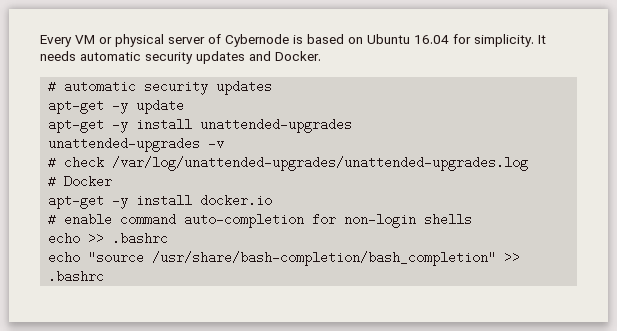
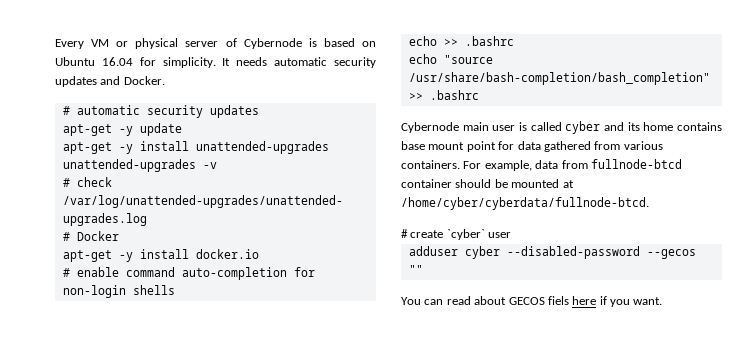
(105, 276) none -> [401,121,722,134] [401,141,663,152] [401,159,682,171] [401,179,574,188] [401,197,649,210] [401,229,512,240] [408,246,696,259] [408,265,423,274] [401,296,663,307] // Cybernode main user is called cyber and its home contains base mount point for data gathered from various containers. For example, data from fullnode-btcd container should be mounted at /home/cyber/cyberdata/fullnode-btcd. // # create `cyber` user // adduser cyber --disabled-password --gecos "" // You can read about GECOS fiels here if you want.

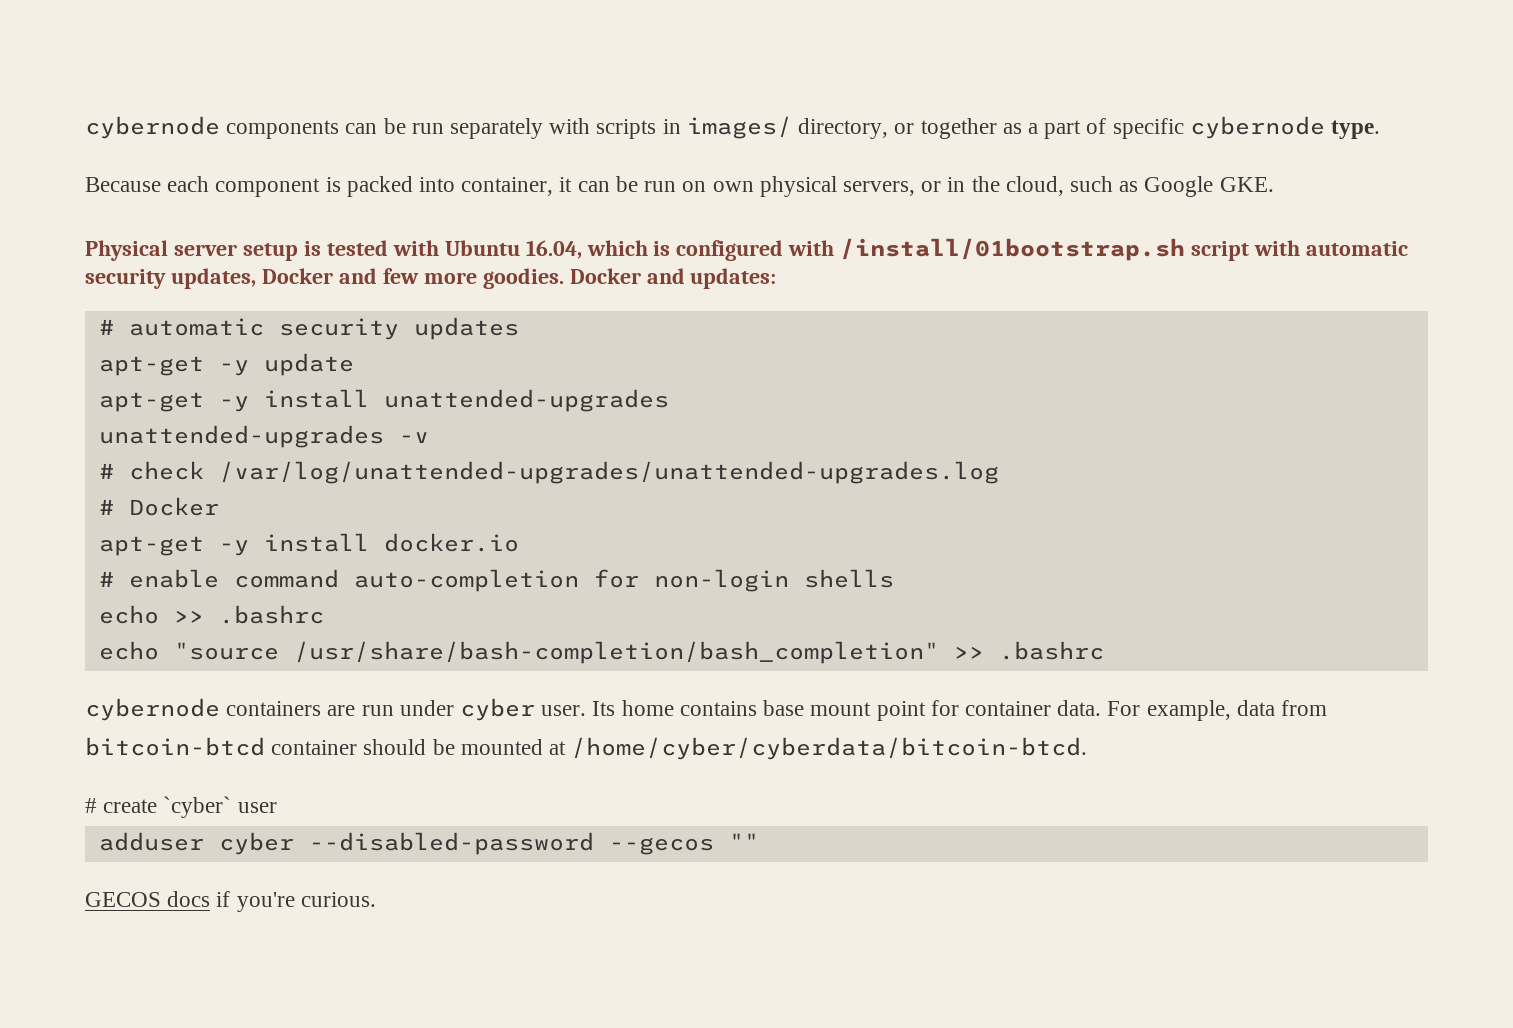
[55,38,376,49] [55,57,376,68] [55,76,165,87] Every VM or physical server of Cybernode is based on Ubuntu 16.04 for simplicity. It needs automatic security updates and Docker. -> [85,116,1380,139] [85,176,1274,197] [85,238,1409,261] [85,268,777,289] cybernode components can be run separately with scripts in images/ directory, or together as a part of specific cybernode type. // Because each component is packed into container, it can be run on own physical servers, or in the cloud, such as Google GKE. // Physical server setup is tested with Ubuntu 16.04, which is configured with /install/01bootstrap.sh script with automatic security updates, Docker and few more goodies. Docker and updates:
[401,121,640,134] Cybernode main user is called cyber and its -> [85,698,616,721] cybernode containers are run under cyber user. Its
[517,141,663,152] [401,160,460,169] data gathered from various containers. -> [964,700,1102,716] container data.
[590,159,682,169] fullnode-btcd -> [85,737,265,756] bitcoin-btcd
[401,197,649,210] /home/cyber/cyberdata/fullnode-btcd. -> [571,737,1088,760] /home/cyber/cyberdata/bitcoin-btcd.
[401,296,663,307] You can read about GECOS fiels here if you want. -> [85,891,376,912] GECOS docs if you're curious.

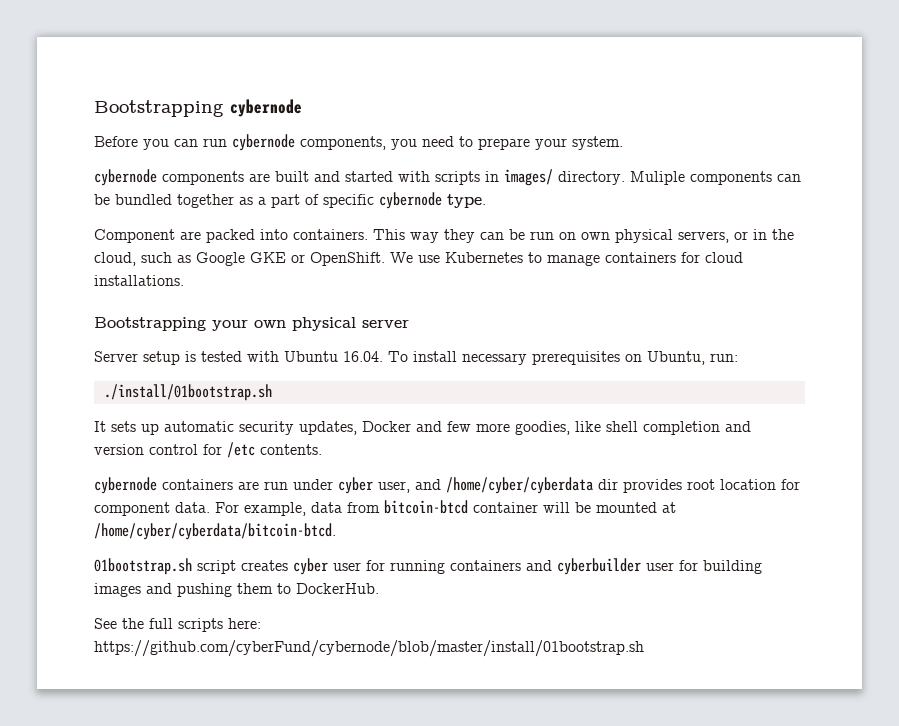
[85,116,915,139] cybernode components can be run separately with scripts in images/ directory, or -> [94,99,302,117] [94,134,623,151] [94,169,801,186] [94,194,172,205] Bootstrapping cybernode // Before you can run cybernode components, you need to prepare your system. // cybernode components are built and started with scripts in images/ directory. Muliple components can be bundled
[85,176,573,197] Because each component is packed into container, it -> [94,229,475,243] Component are packed into containers. This way they
[1219,177,1274,192] [85,240,168,261] GKE. // Physical -> [250,252,743,266] [94,275,184,286] [94,317,356,331] GKE or OpenShift. We use Kubernetes to manage containers for cloud installations. // Bootstrapping your own physical
(237, 250) none -> [94,351,138,362] // Server
[525,238,1301,261] 16.04, which is configured with /install/01bootstrap.sh script with -> [343,351,738,365] [103,384,272,401] [94,421,159,435] 16.04. To install necessary prerequisites on Ubuntu, run: // ./install/01bootstrap.sh // It sets up
[482,268,777,289] [98,317,519,340] [98,353,354,376] [98,389,669,412] [98,425,429,448] [98,461,999,484] [98,497,219,516] [98,533,519,556] [98,569,894,592] [98,605,324,624] [98,641,1104,664] goodies. Docker and updates: // # automatic security updates // apt-get -y update // apt-get -y install unattended-upgrades // unattended-upgrades -v // # check /var/log/unattended-upgrades/unattended-upgrades.log // # Docker // apt-get -y install docker.io // # enable command auto-completion for non-login shells // echo >> .bashrc // echo "source /usr/share/bash-completion/bash_completion" >> .bashrc -> [515,421,751,435] [94,442,322,458] goodies, like shell completion and version control for /etc contents.
[541,700,1051,721] user. Its home contains base mount point for container -> [378,477,800,494] [94,502,170,516] user, and /home/cyber/cyberdata dir provides root location for component
[363,739,427,755] should -> [543,502,570,513] will
[85,796,277,818] [98,832,759,855] [85,891,376,912] # create `cyber` user // adduser cyber --disabled-password --gecos "" // GECOS docs if you're curious. -> [94,558,762,575] [94,583,379,597] [94,618,261,632] [94,640,644,657] 01bootstrap.sh script creates cyber user for running containers and cyberbuilder user for building images and pushing them to DockerHub. // See the full scripts here: https://github.com/cyberFund/cybernode/blob/master/install/01bootstrap.sh

